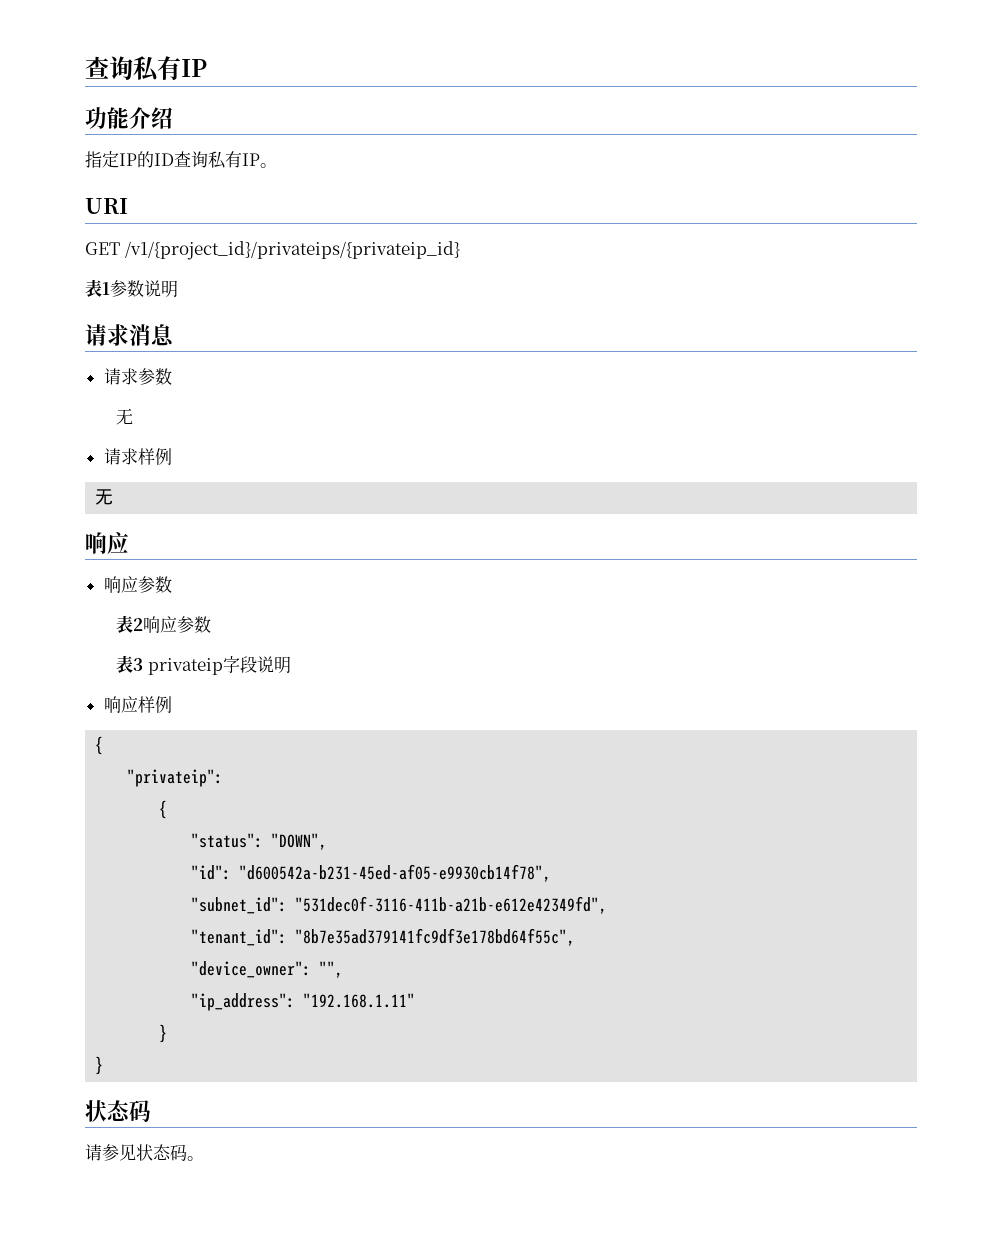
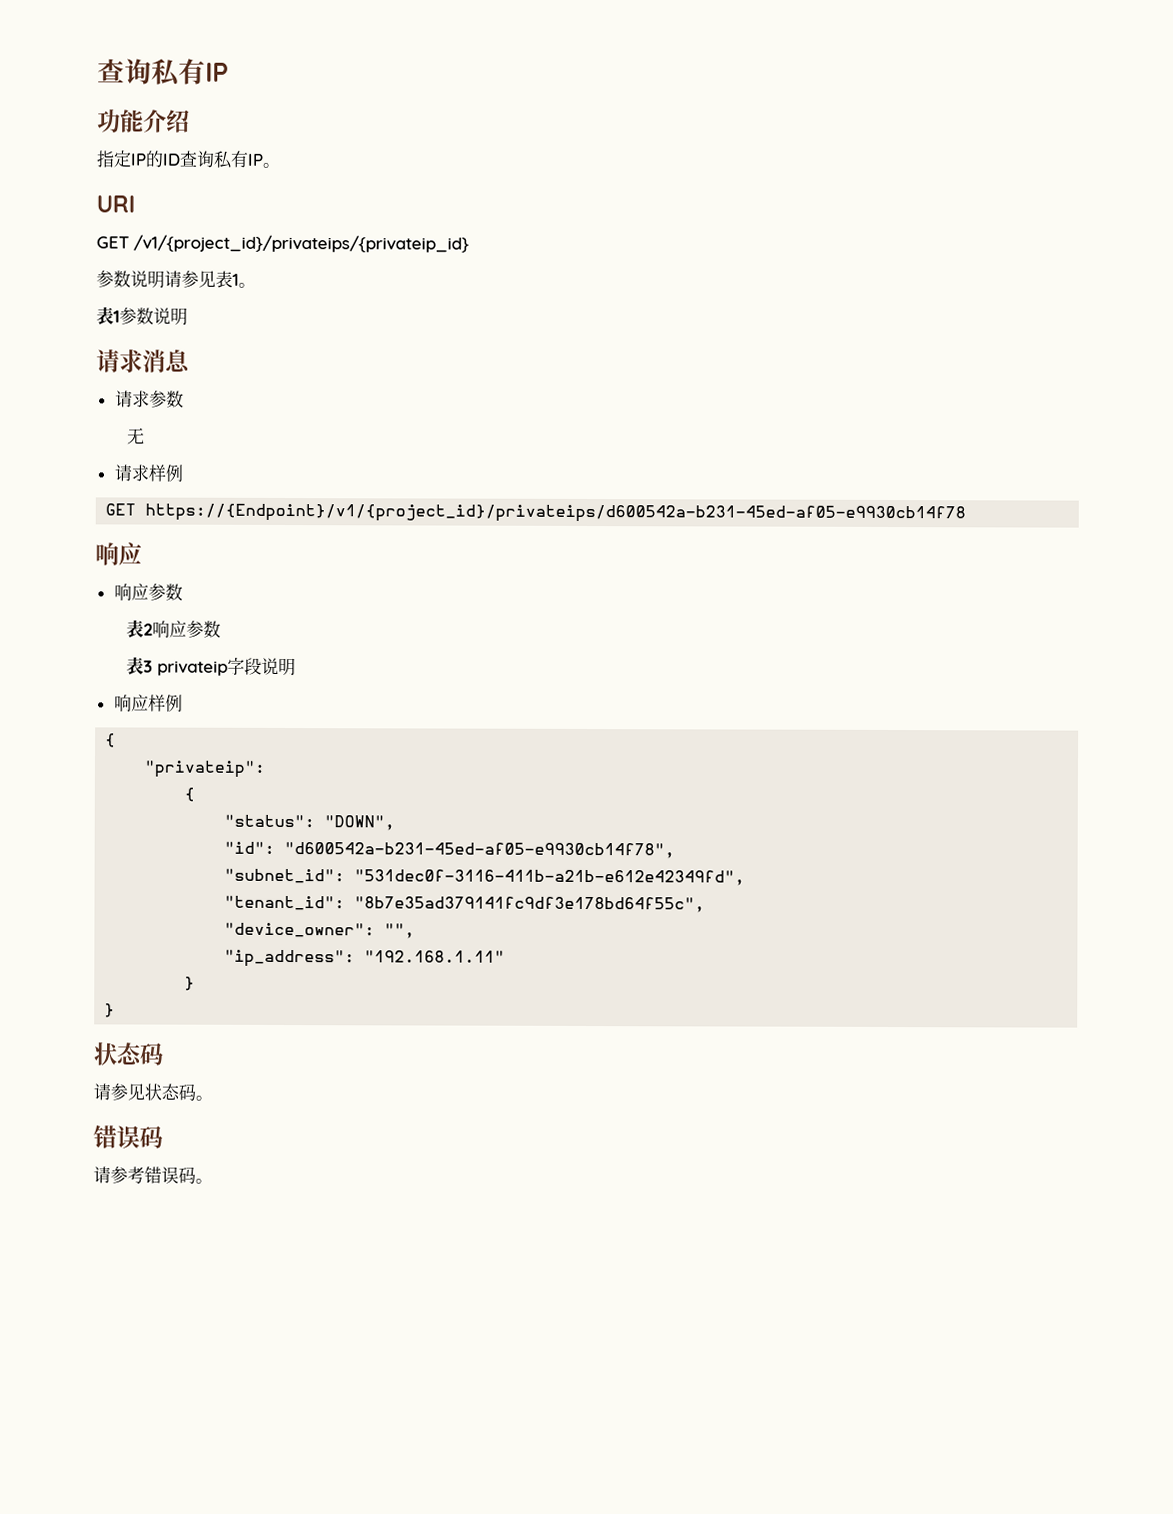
(460, 250) none -> [96,270,256,289] // 参数说明请参见表1。
[95,489,114,505] 无 -> [105,503,967,524] GET https://{Endpoint}/v1/{project_id}/privateips/d600542a-b231-45ed-af05-e9930cb14f78
(204, 1158) none -> [93,1125,163,1149] [93,1166,213,1184] // 错误码 // 请参考错误码。

